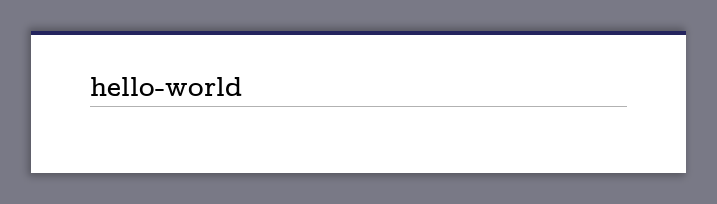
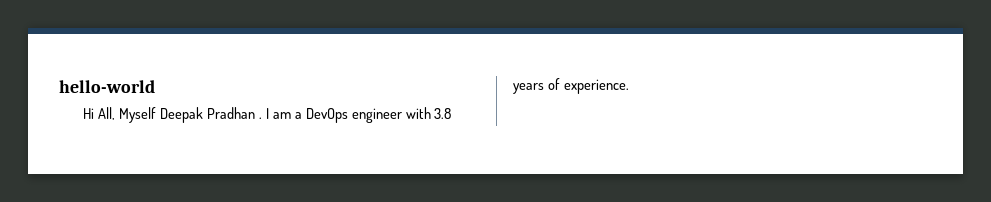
(242, 86) none -> [83,107,452,123] [513,78,629,94] // Hi All, Myself Deepak Pradhan . I am a DevOps engineer with 3.8 years of experience.

